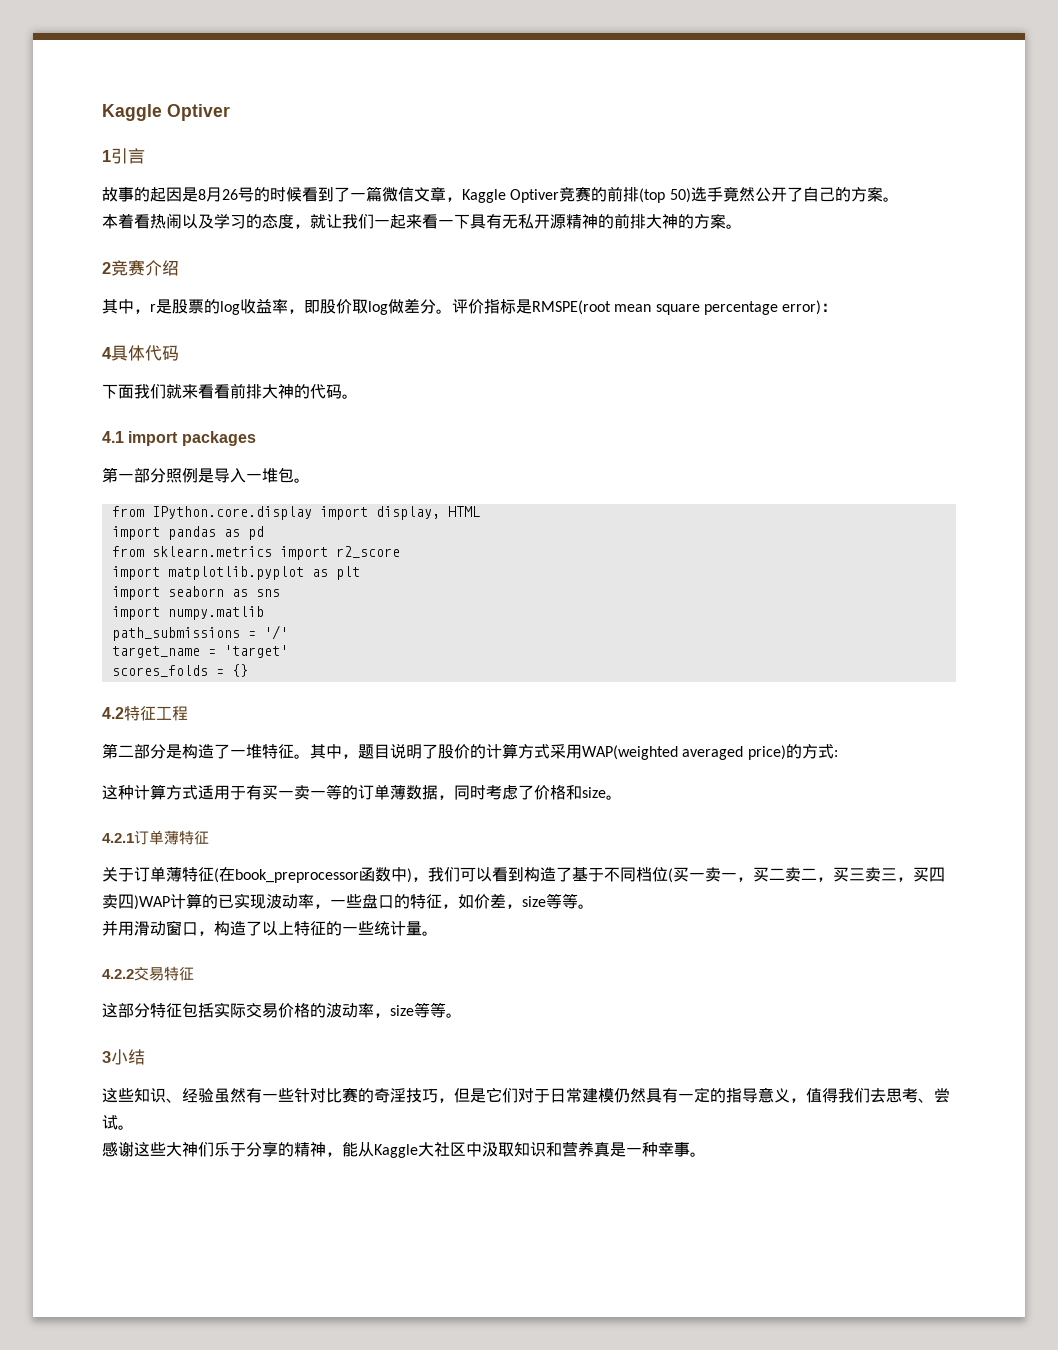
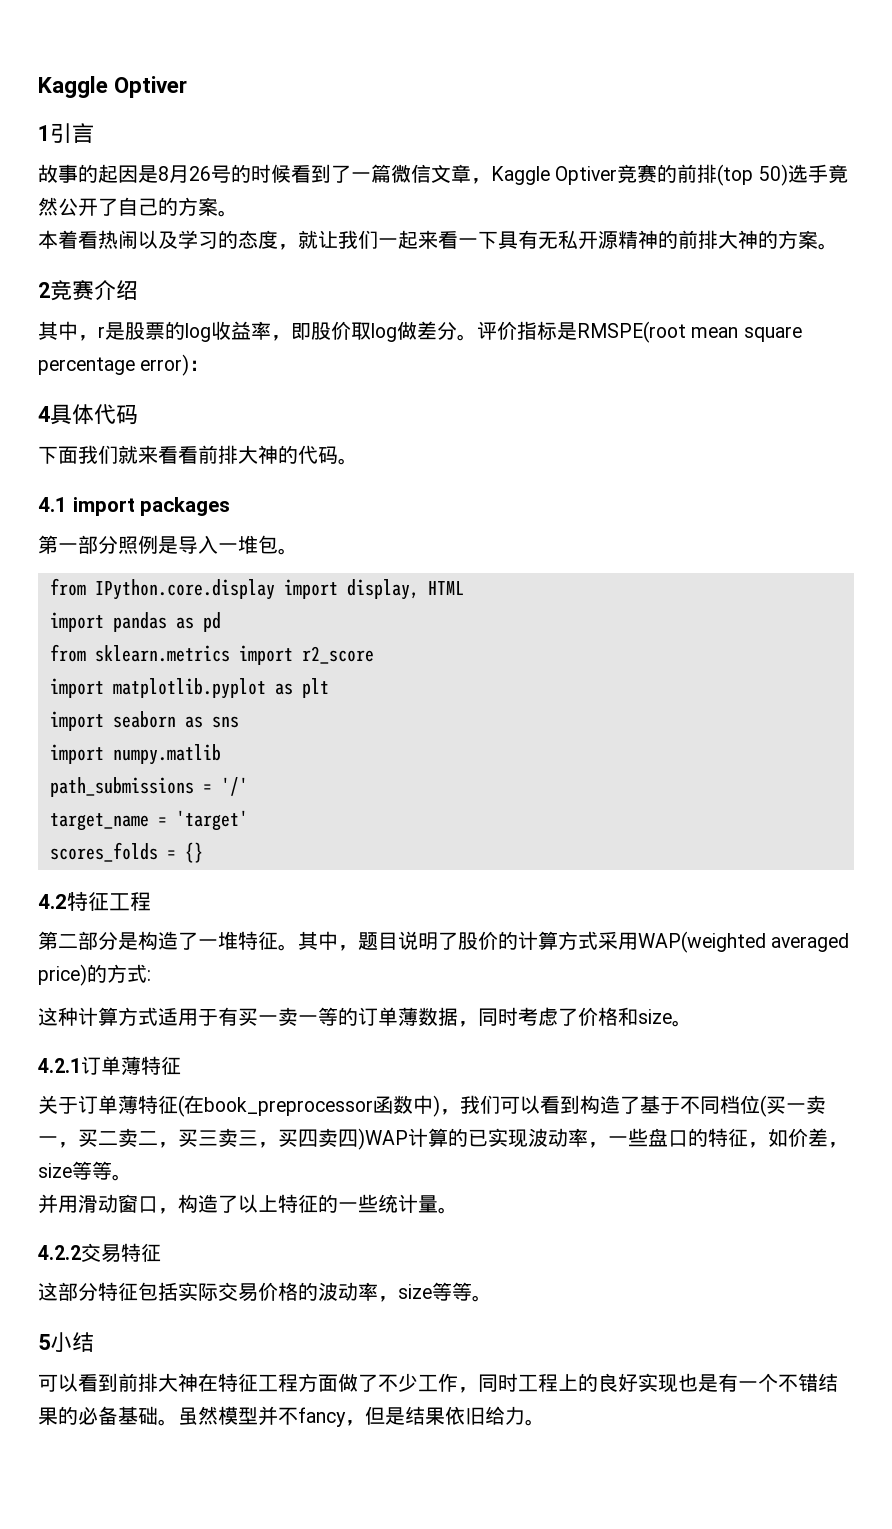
[102,1051,111,1063] 3 -> [38,1334,51,1350] 5
[102,1087,950,1103] [102,1115,134,1130] [102,1141,690,1158] 这些知识、经验虽然有一些针对比赛的奇淫技巧，但是它们对于日常建模仍然具有一定的指导意义，值得我们去思考、尝试。 // 感谢这些大神们乐于分享的精神，能从Kaggle大社区中汲取知识和营养真是一种幸事 -> [38,1373,838,1393] [38,1406,525,1427] 可以看到前排大神在特征工程方面做了不少工作，同时工程上的良好实现也是有一个不错结果的必备基础。虽然模型并不fancy，但是结果依旧给力

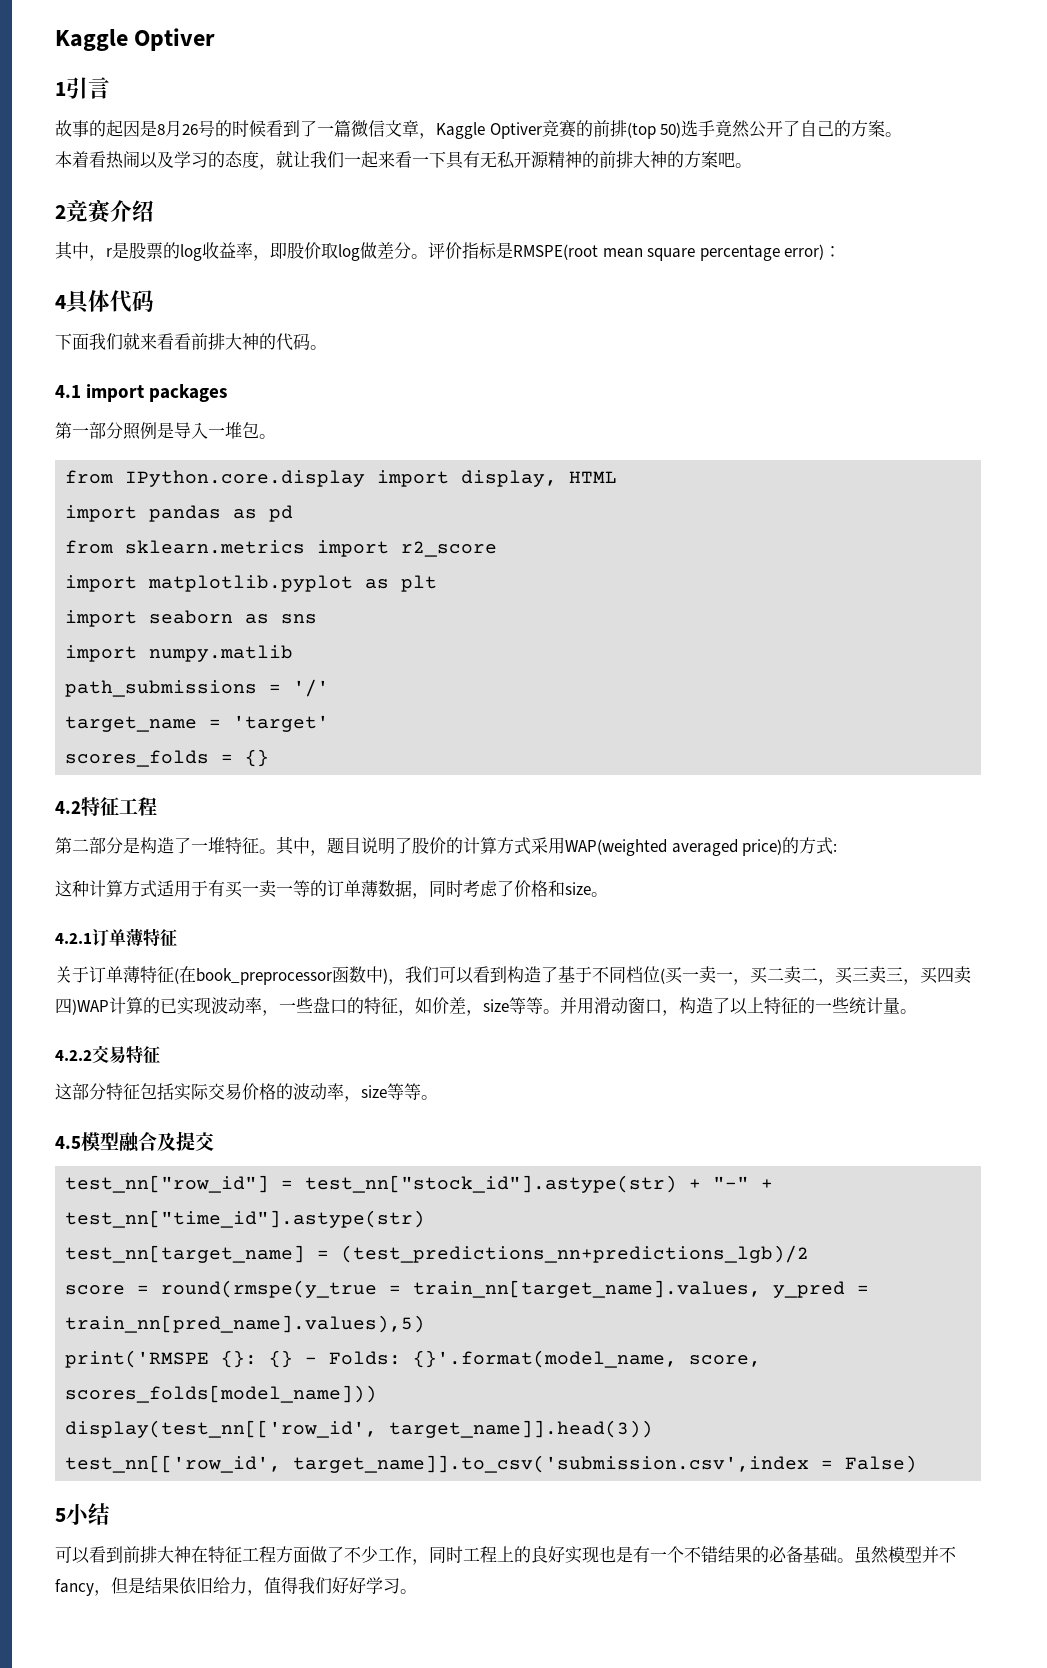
(818, 239) none -> [718,152,735,168] 吧
(132, 1177) // -> (560, 1011) none
(492, 1298) none -> [55,1131,214,1153] [65,1175,774,1193] [65,1210,426,1228] [65,1245,810,1263] [65,1280,870,1298] [65,1315,426,1333] [65,1350,762,1368] [65,1385,378,1403] [65,1420,654,1438] [65,1455,918,1473] // 4.5模型融合及提交 // test_nn["row_id"] = test_nn["stock_id"].astype(str) + "-" + test_nn["time_id"].astype(str) // test_nn[target_name] = (test_predictions_nn+predictions_lgb)/2 // score = round(rmspe(y_true = train_nn[target_name].values, y_pred = train_nn[pred_name].values),5) // print('RMSPE {}: {} - Folds: {}'.format(model_name, score, scores_folds[model_name])) // display(test_nn[['row_id', target_name]].head(3)) // test_nn[['row_id', target_name]].to_csv('submission.csv',index = False)
(525, 1415) none -> [247,1577,400,1596] ，值得我们好好学习

